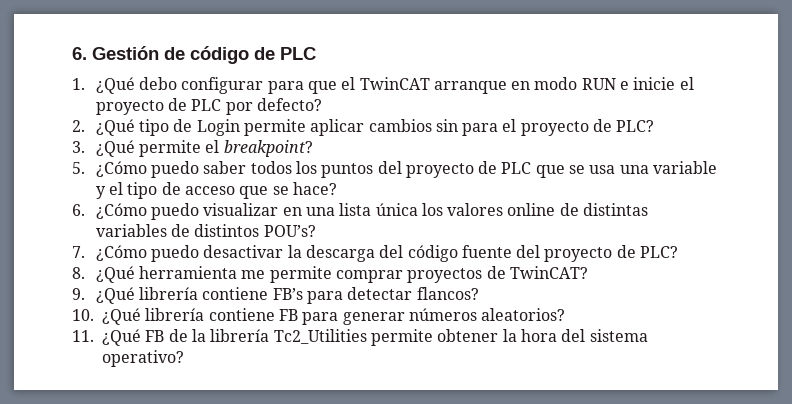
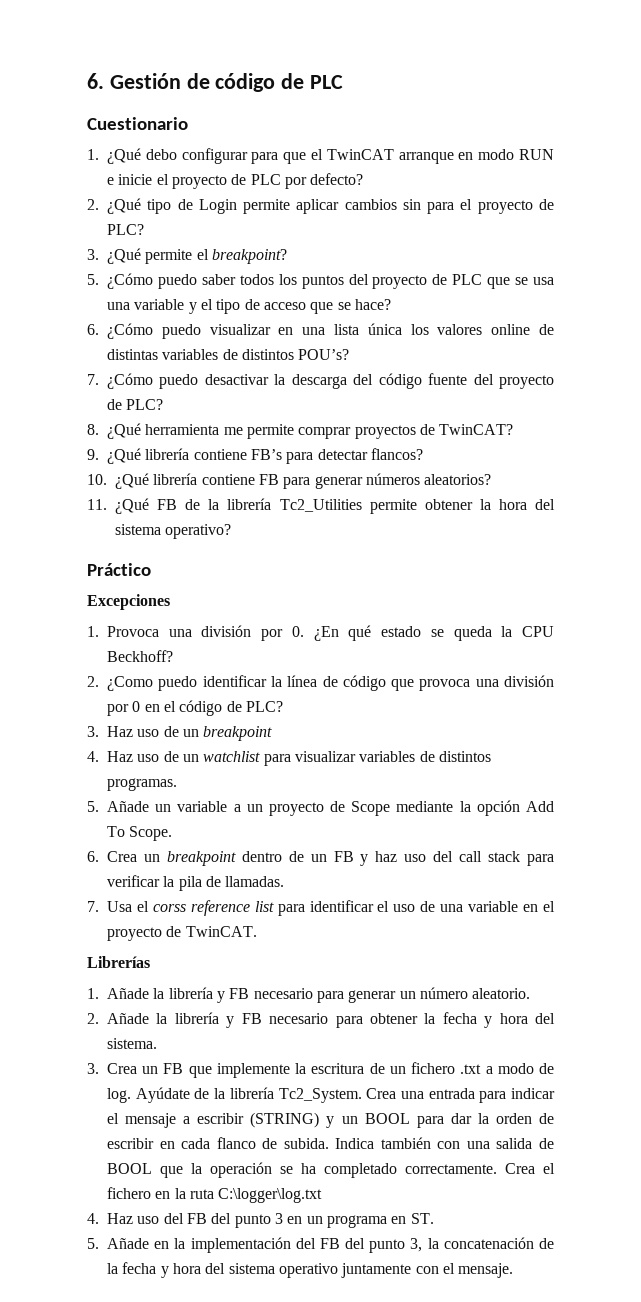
(316, 53) none -> [87,117,188,130] // Cuestionario
(184, 358) none -> [87,563,151,576] [87,594,170,610] [87,625,555,641] [107,650,173,662] [87,675,555,691] [107,700,283,716] [87,726,273,741] [87,751,491,766] [107,778,177,791] [87,800,554,816] [107,826,173,841] [87,851,554,866] [107,875,285,891] [87,900,555,916] [107,926,257,941] [87,956,150,968] [87,987,531,1003] [87,1012,555,1028] [107,1038,157,1049] [87,1062,554,1078] [107,1087,555,1103] [107,1112,554,1128] [107,1137,555,1149] [107,1162,555,1178] [107,1187,323,1203] [87,1213,434,1228] [87,1237,554,1253] [107,1262,514,1278] // Práctico // Excepciones // 1. Provoca una división por 0. ¿En qué estado se queda la CPU Beckhoff? // 2. ¿Como puedo identificar la línea de código que provoca una división por 0 en el código de PLC? // 3. Haz uso de un breakpoint // 4. Haz uso de un watchlist para visualizar variables de distintos programas. // 5. Añade un variable a un proyecto de Scope mediante la opción Add To Scope. // 6. Crea un breakpoint dentro de un FB y haz uso del call stack para verificar la pila de llamadas. // 7. Usa el corss reference list para identificar el uso de una variable en el proyecto de TwinCAT. // Librerías // 1. Añade la librería y FB necesario para generar un número aleatorio. // 2. Añade la librería y FB necesario para obtener la fecha y hora del sistema. // 3. Crea un FB que implemente la escritura de un fichero .txt a modo de log. Ayúdate de la librería Tc2_System. Crea una entrada para indicar el mensaje a escribir (STRING) y un BOOL para dar la orden de escribir en cada flanco de subida. Indica también con una salida de BOOL que la operación se ha completado correctamente. Crea el fichero en la ruta C:\logger\log.txt // 4. Haz uso del FB del punto 3 en un programa en ST. // 5. Añade en la implementación del FB del punto 3, la concatenación de la fecha y hora del sistema operativo juntamente con el mensaje.

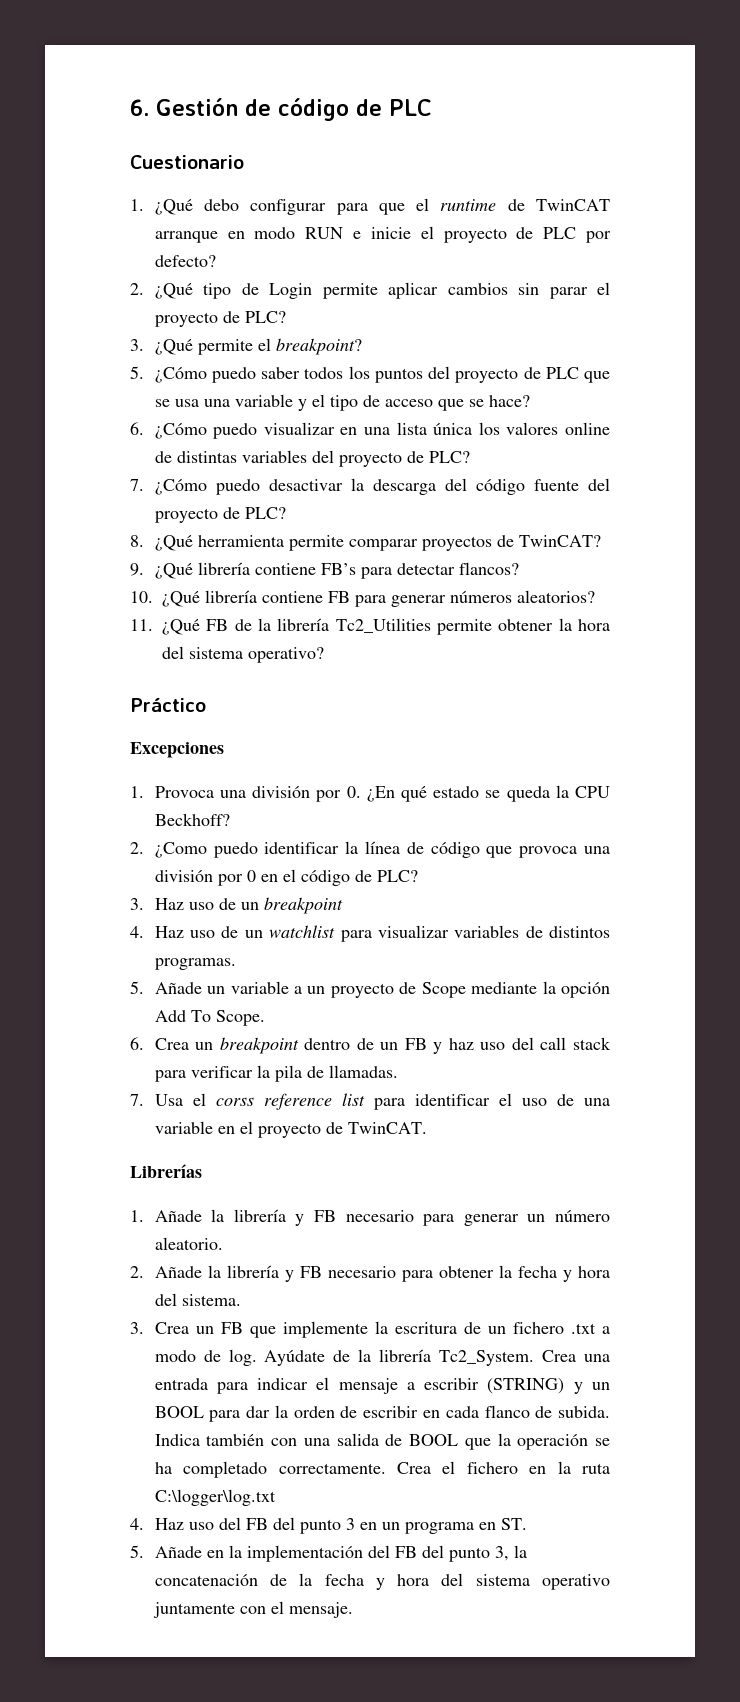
(324, 154) none -> [440,199,525,211] runtime de
[427,202,455,214] para -> [549,287,588,299] parar
[222,349,350,360] de distintos POU’s? -> [311,450,470,467] del proyecto de PLC?
[223,424,352,439] me permite comprar -> [288,535,418,551] permite comparar

